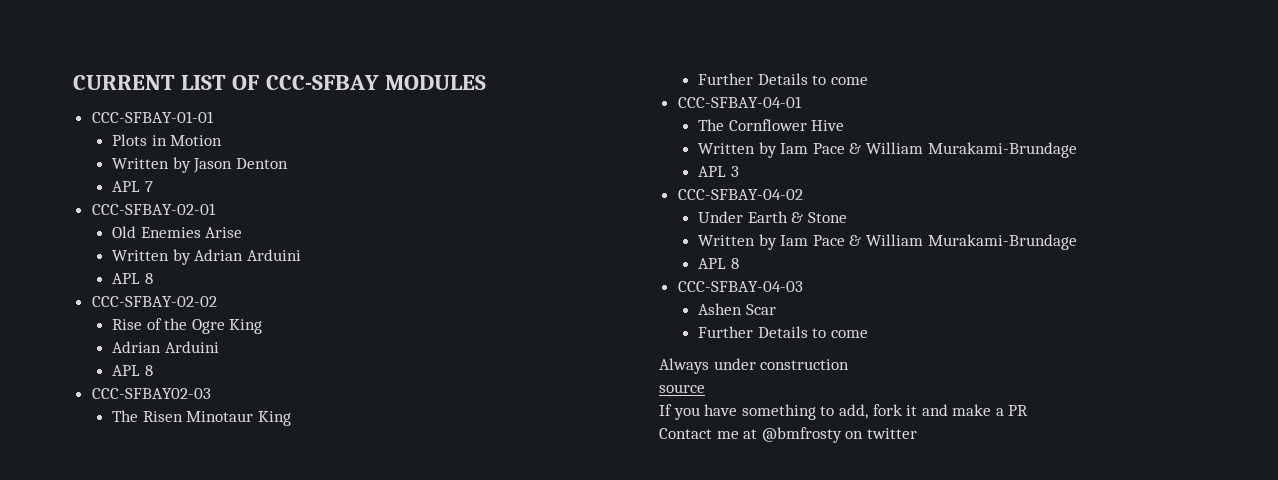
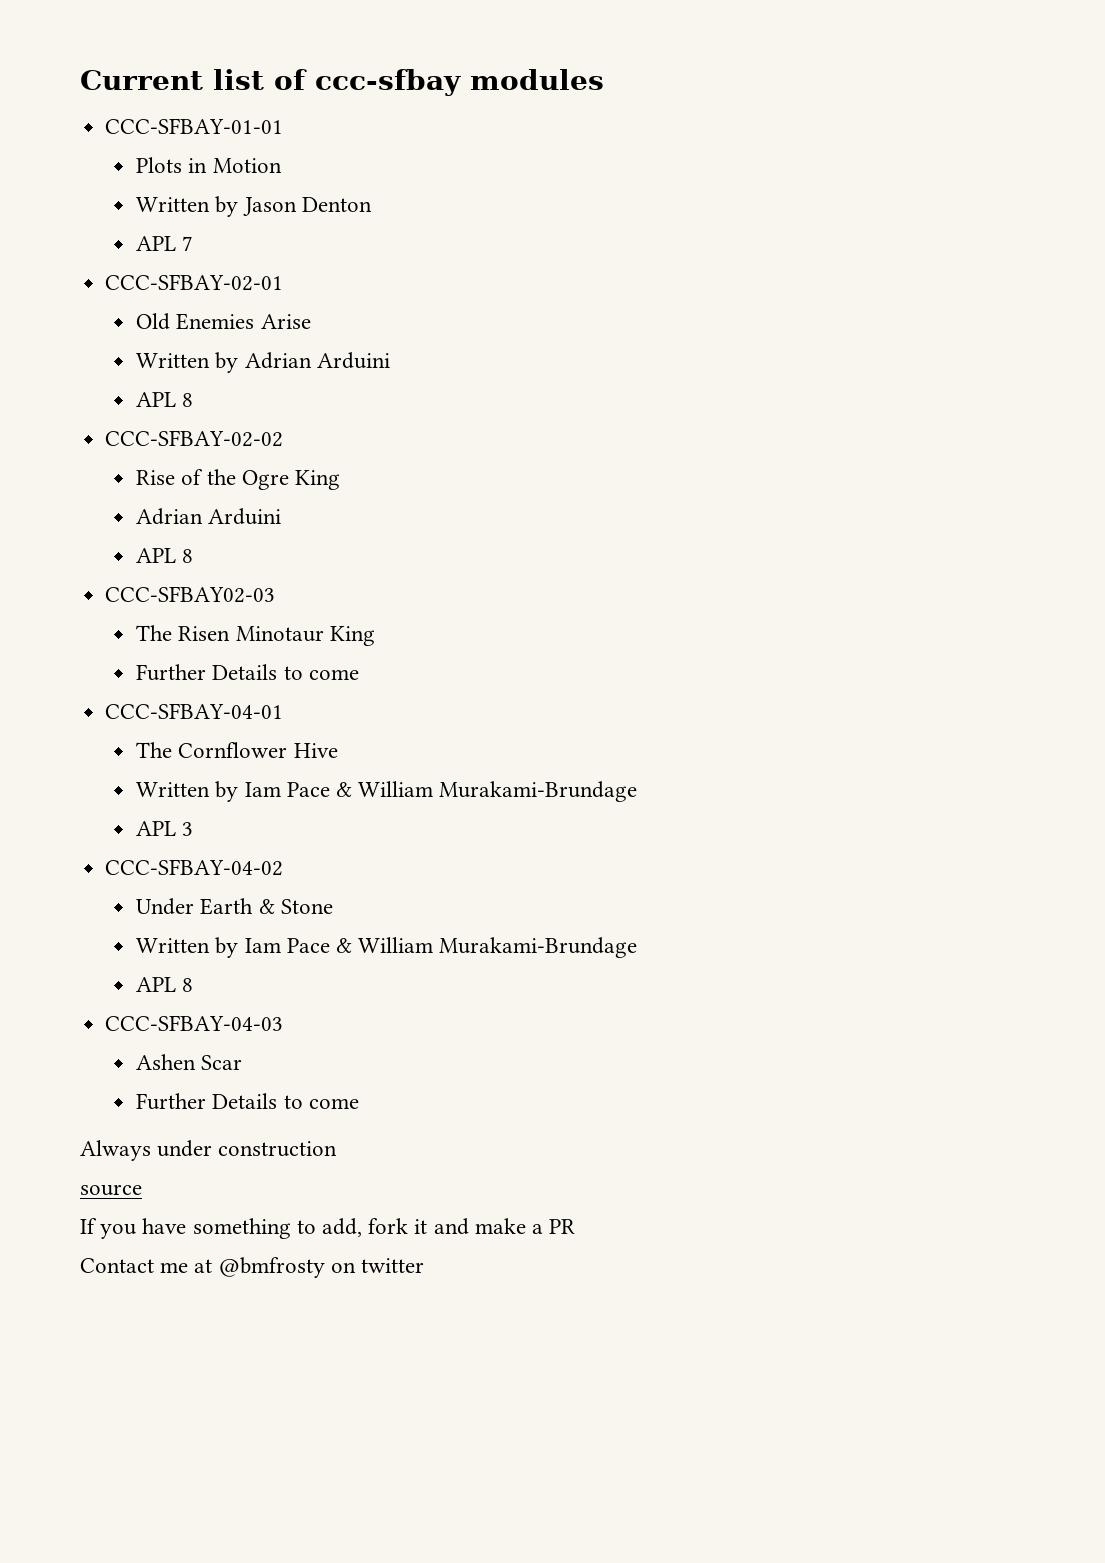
[73,75,486,90] CURRENT LIST OF CCC-SFBAY MODULES -> [80,69,604,96] Current list of ccc-sfbay modules

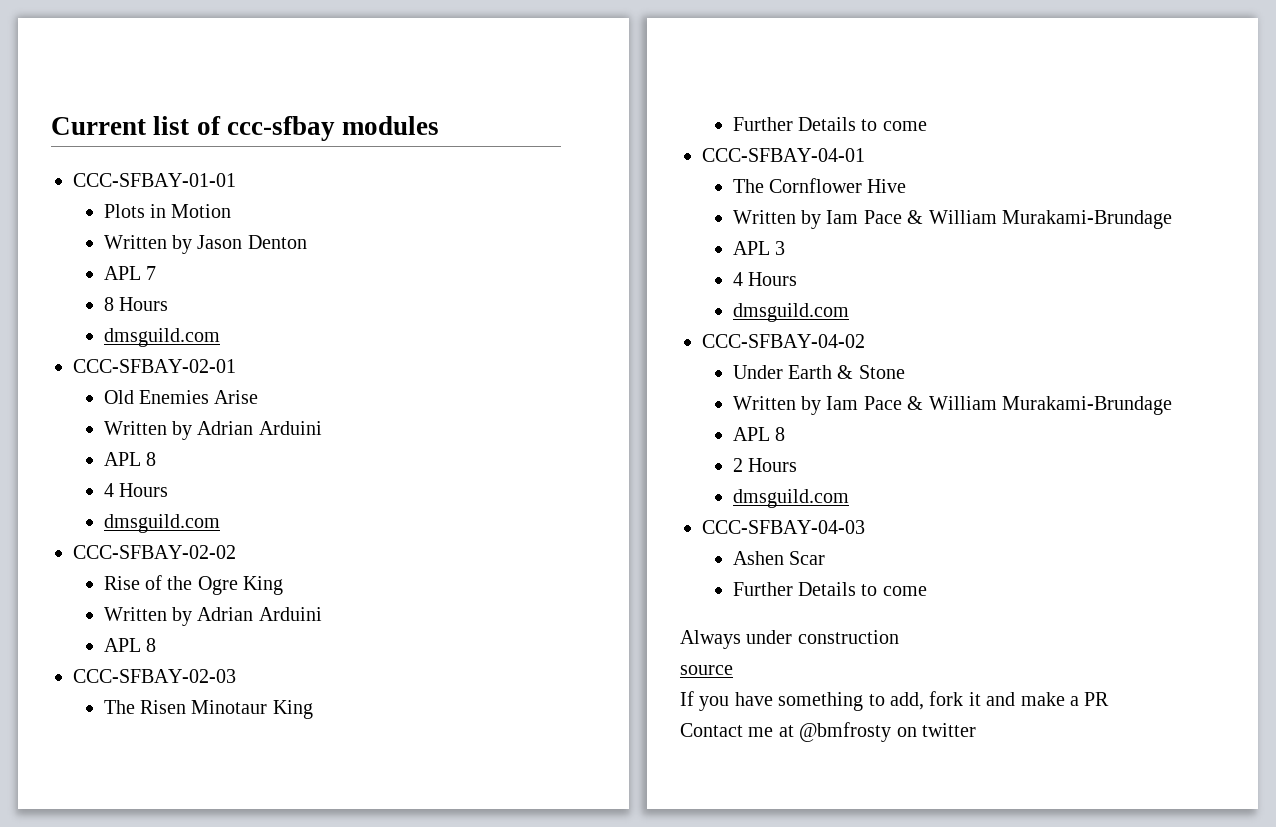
(194, 243) none -> [103,297,169,311] [103,328,220,347] // 8 Hours // dmsguild.com
(194, 400) none -> [103,483,169,497] [103,514,220,533] // 4 Hours // dmsguild.com
[136,508,282,525] [136,548,194,563] [105,586,276,603] Adrian Arduini // APL 8 // CCC-SFBAY02-03 -> [103,607,322,626] [103,638,157,652] [73,669,236,683] Written by Adrian Arduini // APL 8 // CCC-SFBAY-02-03
(194, 829) none -> [732,272,798,286] [732,303,849,322] // 4 Hours // dmsguild.com
(194, 985) none -> [732,458,798,472] [732,489,849,508] // 2 Hours // dmsguild.com

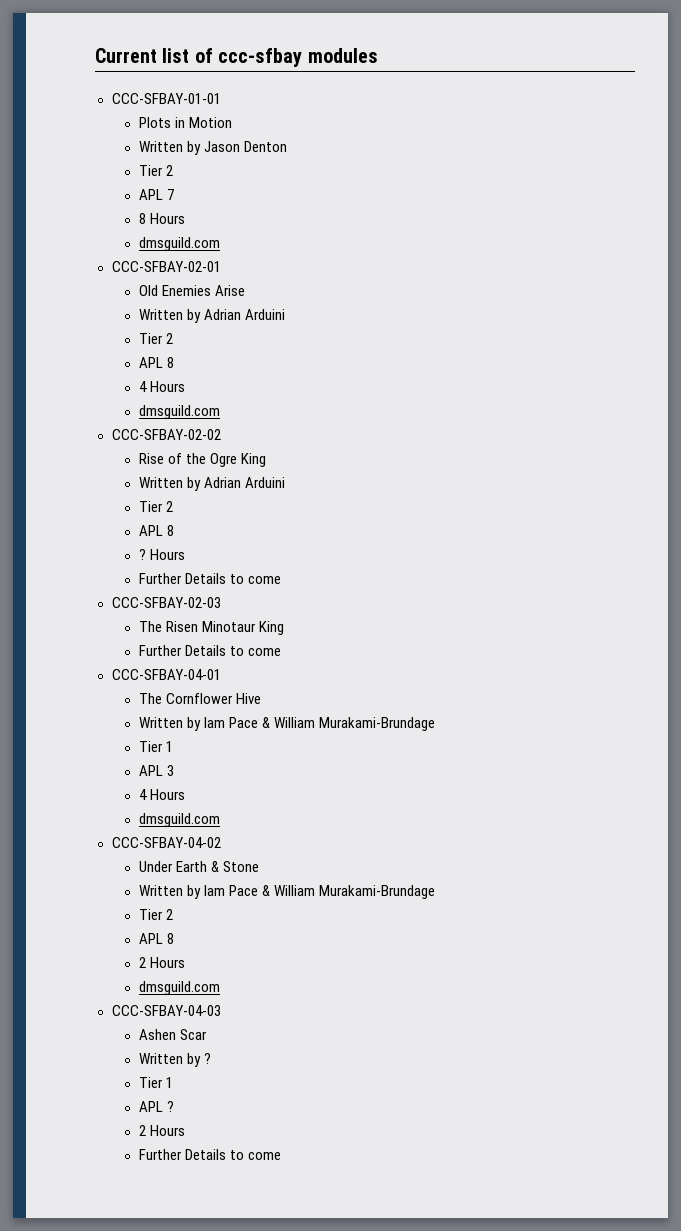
(307, 242) none -> [138,165,173,176] // Tier 2
(322, 428) none -> [138,333,173,344] // Tier 2
[103,638,157,652] // APL 8 -> [138,501,173,512] [138,525,174,536] [138,549,185,560] [138,573,281,584] // Tier 2 // APL 8 // ? Hours // Further Details to come
(1173, 219) none -> [138,741,173,752] // Tier 1
(1173, 405) none -> [138,909,173,920] // Tier 2
[732,582,927,596] [680,630,899,649] [680,665,733,675] [680,691,1110,711] [680,722,976,742] Further Details to come // Always under construction // source // If you have something to add, fork it and make a PR // Contact me at @bmfrosty on twitter -> [138,1053,211,1067] [138,1077,173,1088] [138,1101,174,1112] [138,1125,185,1136] [138,1149,281,1160] Written by ? // Tier 1 // APL ? // 2 Hours // Further Details to come

